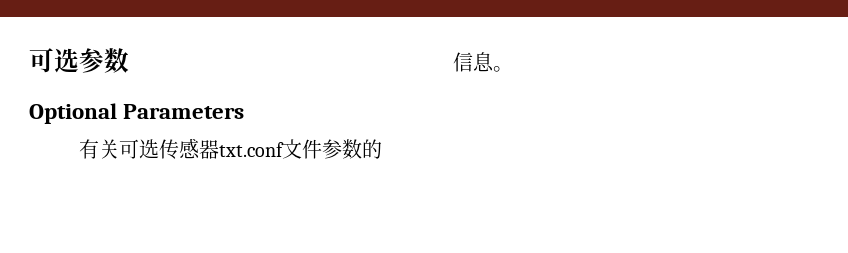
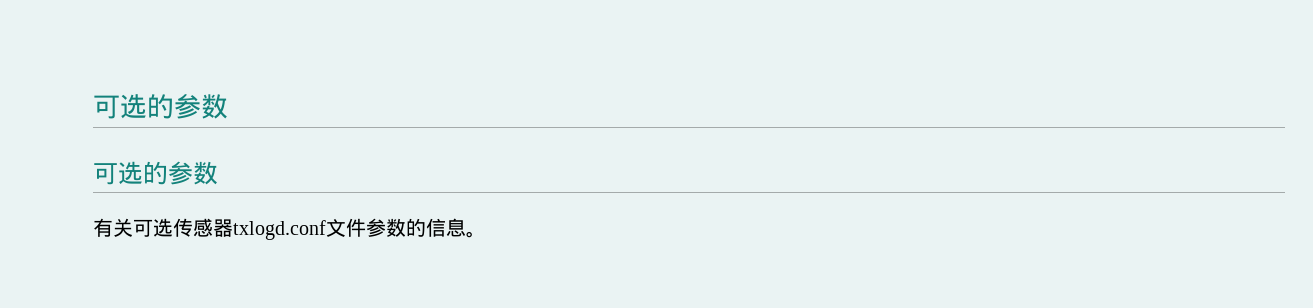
[29,48,129,73] [29,103,245,124] 可选参数 // Optional Parameters -> [93,94,228,119] [93,161,218,185] 可选的参数 // 可选的参数
[218,142,284,157] txt.conf -> [233,220,326,240] txlogd.conf

